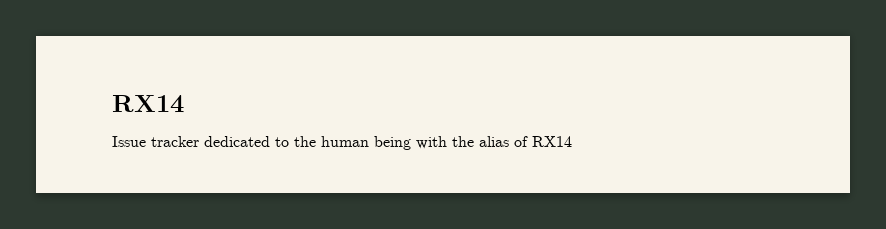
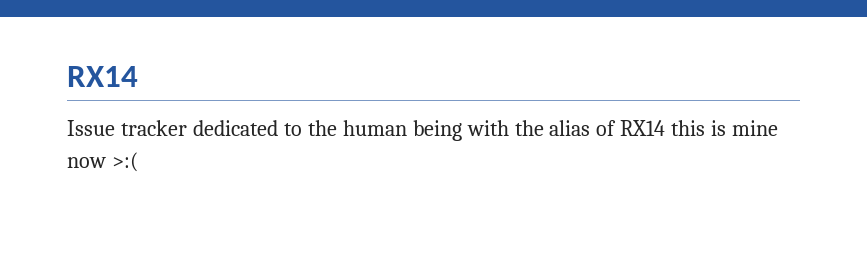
(572, 141) none -> [671,120,779,136] [67,152,138,172] this is mine now >:(

